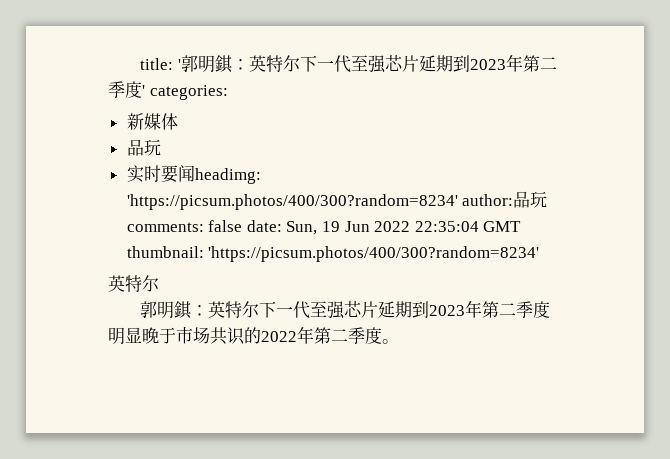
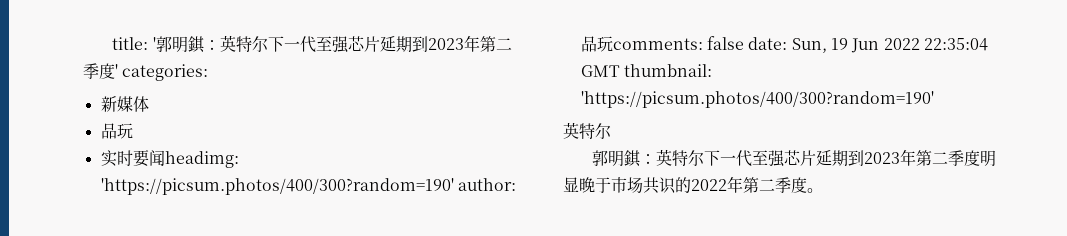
[126,194,458,210] 'https://picsum.photos/400/300?random=8234' -> [100,178,454,195] 'https://picsum.photos/400/300?random=190'
[208,246,540,262] 'https://picsum.photos/400/300?random=8234' -> [580,91,934,108] 'https://picsum.photos/400/300?random=190'

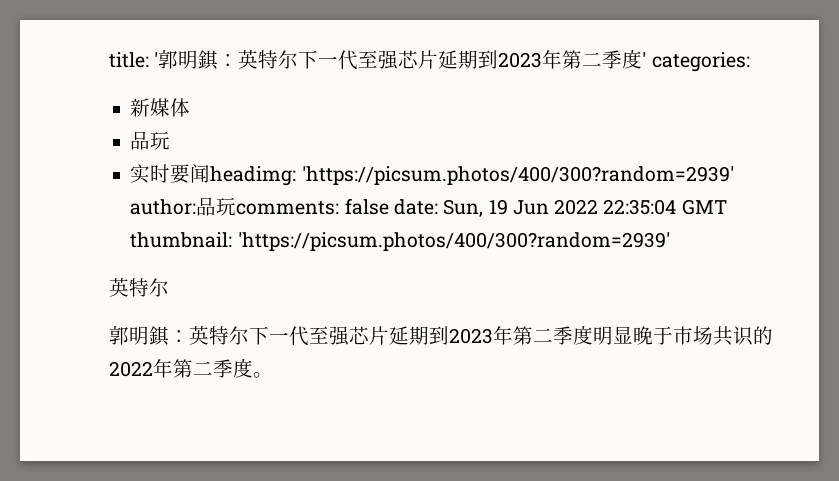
[100,178,454,195] 'https://picsum.photos/400/300?random=190' -> [301,166,734,185] 'https://picsum.photos/400/300?random=2939'
[580,91,934,108] 'https://picsum.photos/400/300?random=190' -> [237,232,670,251] 'https://picsum.photos/400/300?random=2939'

